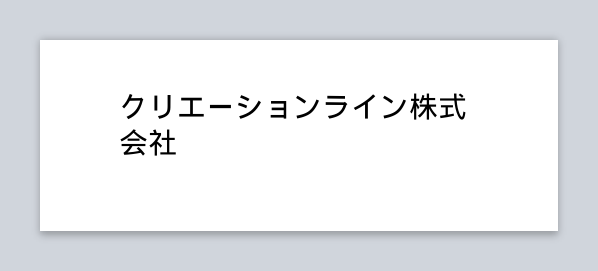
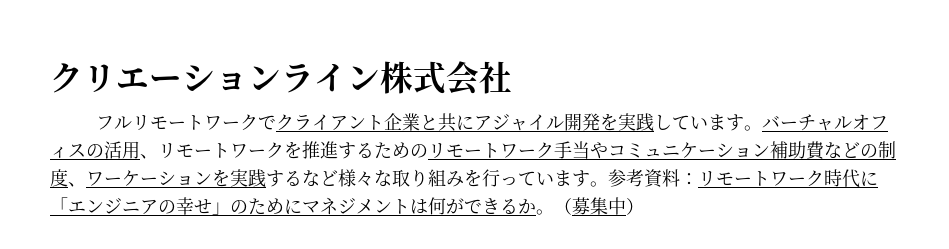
(177, 142) none -> [96,113,889,132] [50,141,896,160] [50,169,878,188] [50,197,644,215] // フルリモートワークでクライアント企業と共にアジャイル開発を実践しています。バーチャルオフィスの活用、リモートワークを推進するためのリモートワーク手当やコミュニケーション補助費などの制度、ワーケーションを実践するなど様々な取り組みを行っています。参考資料：リモートワーク時代に「エンジニアの幸せ」のためにマネジメントは何ができるか。（募集中）

